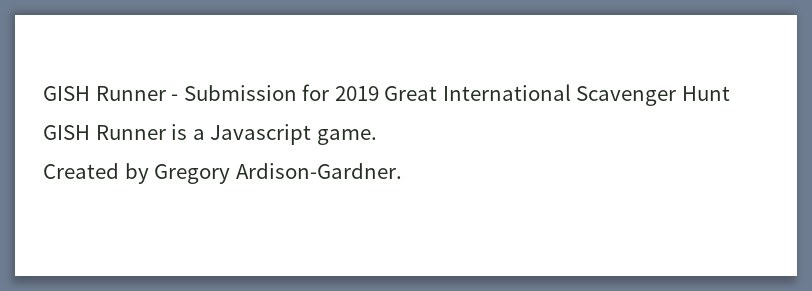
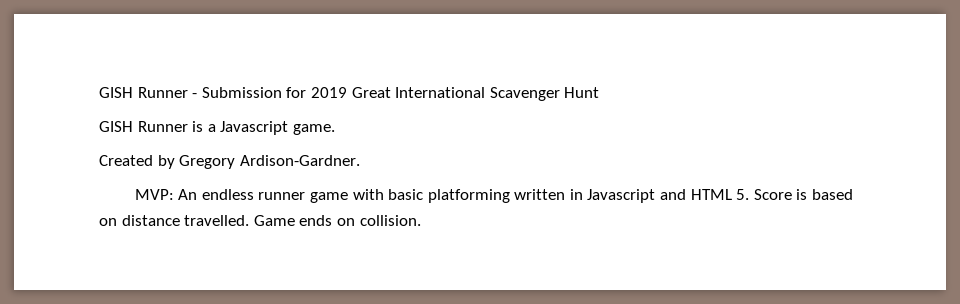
(402, 171) none -> [134,189,854,203] [99,215,421,226] // MVP: An endless runner game with basic platforming written in Javascript and HTML 5. Score is based on distance travelled. Game ends on collision.

